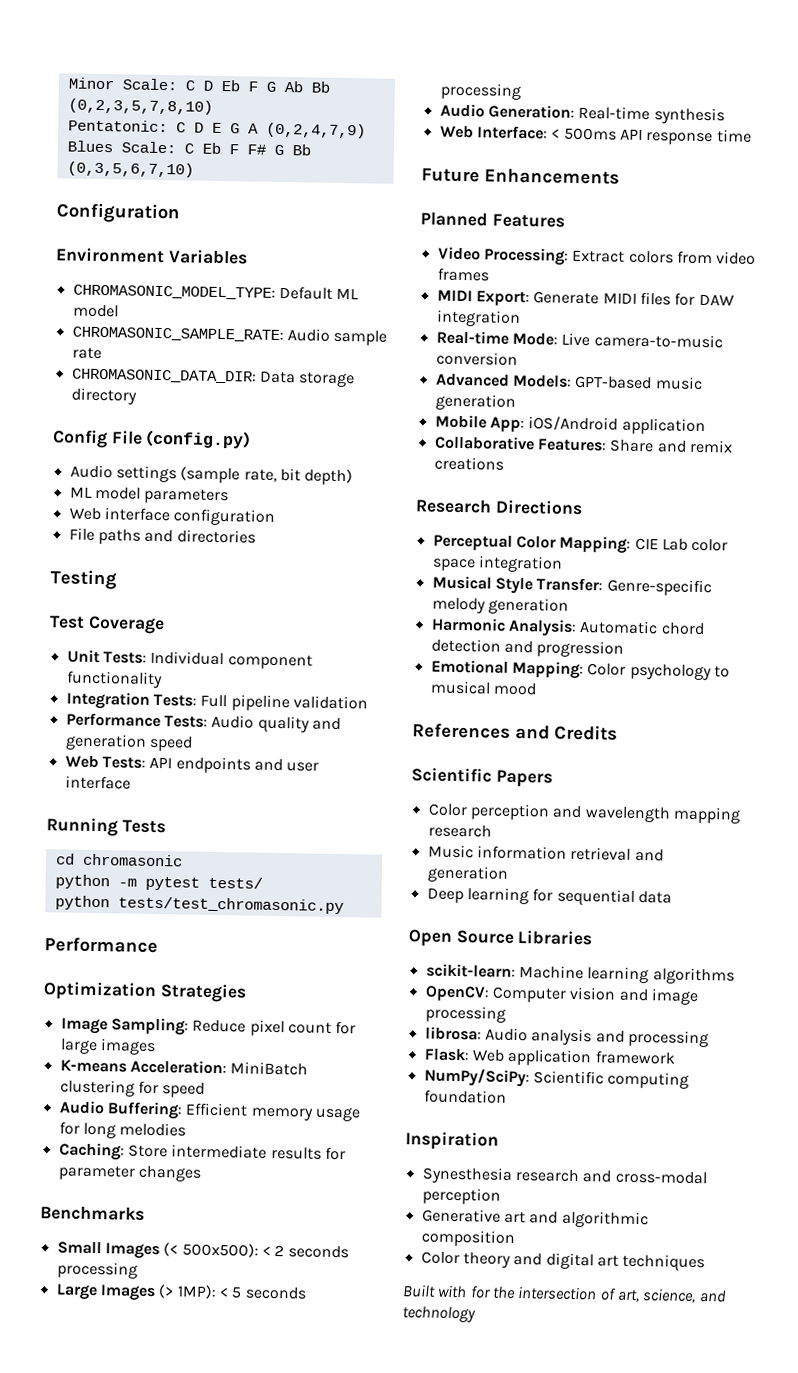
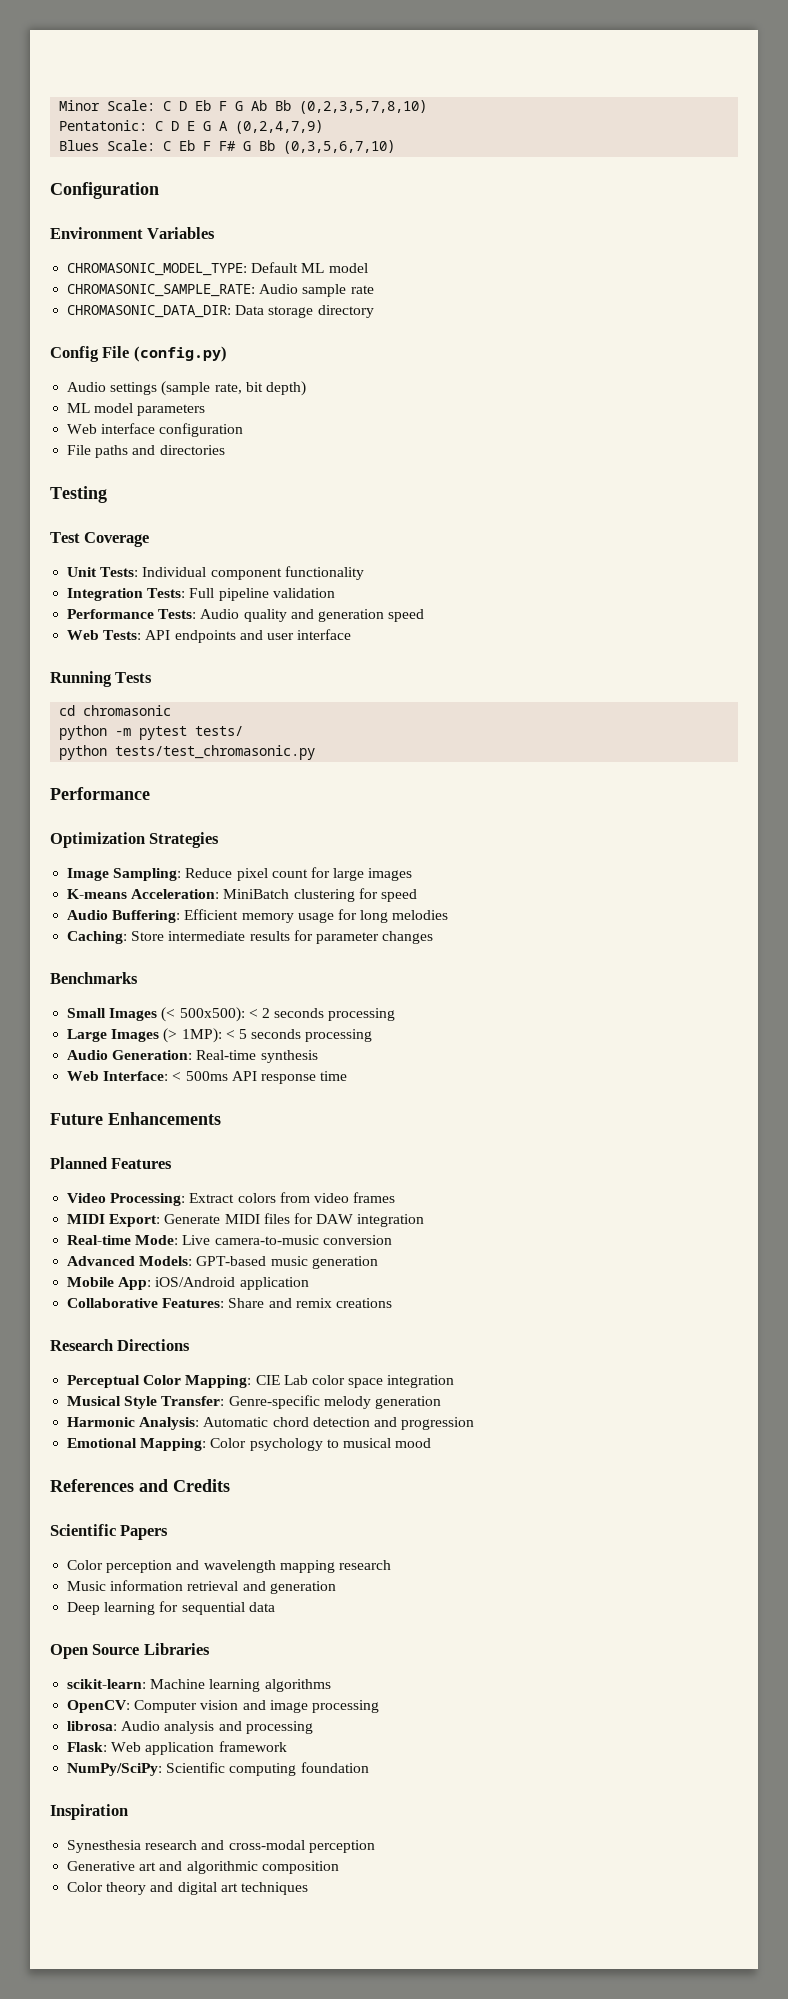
[402,1284,727,1304] [402,1306,476,1323] // Built with for the intersection of art, science, and technology -> (308, 1888) none

